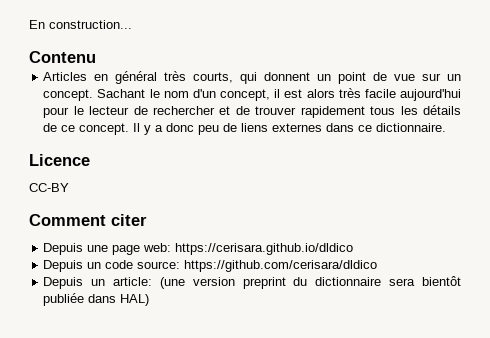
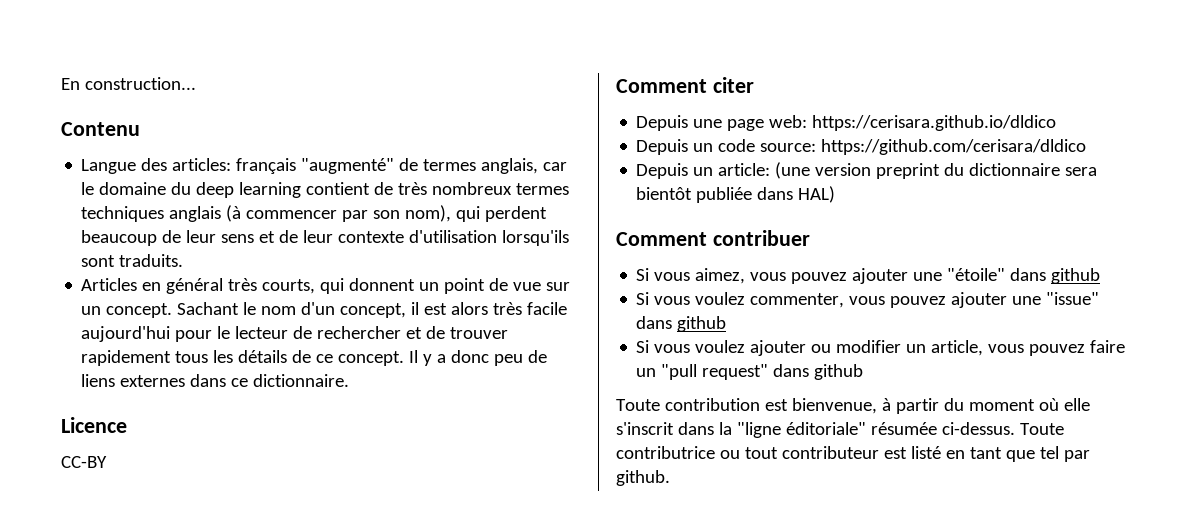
(96, 57) none -> [81,158,568,174] [81,182,570,198] [81,205,548,222] [81,230,570,246] [81,254,184,267] // Langue des articles: français "augmenté" de termes anglais, car le domaine du deep learning contient de très nombreux termes techniques anglais (à commencer par son nom), qui perdent beaucoup de leur sens et de leur contexte d'utilisation lorsqu'ils sont traduits.
(150, 300) none -> [616,230,810,246] [636,268,1101,284] [636,292,1100,308] [636,316,727,332] [636,340,1126,356] [636,364,864,380] [616,398,1090,414] [616,422,1064,438] [616,446,1090,462] [616,470,670,486] // Comment contribuer // Si vous aimez, vous pouvez ajouter une "étoile" dans github // Si vous voulez commenter, vous pouvez ajouter une "issue" dans github // Si vous voulez ajouter ou modifier un article, vous pouvez faire un "pull request" dans github // Toute contribution est bienvenue, à partir du moment où elle s'inscrit dans la "ligne éditoriale" résumée ci-dessus. Toute contributrice ou tout contributeur est listé en tant que tel par github.

